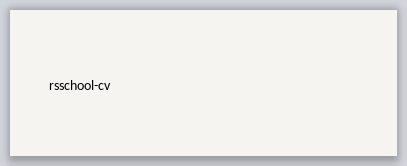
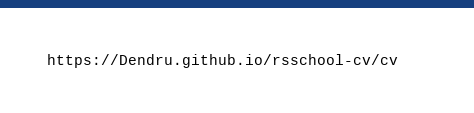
[49,80,111,90] rsschool-cv -> [47,54,398,68] https://Dendru.github.io/rsschool-cv/cv

